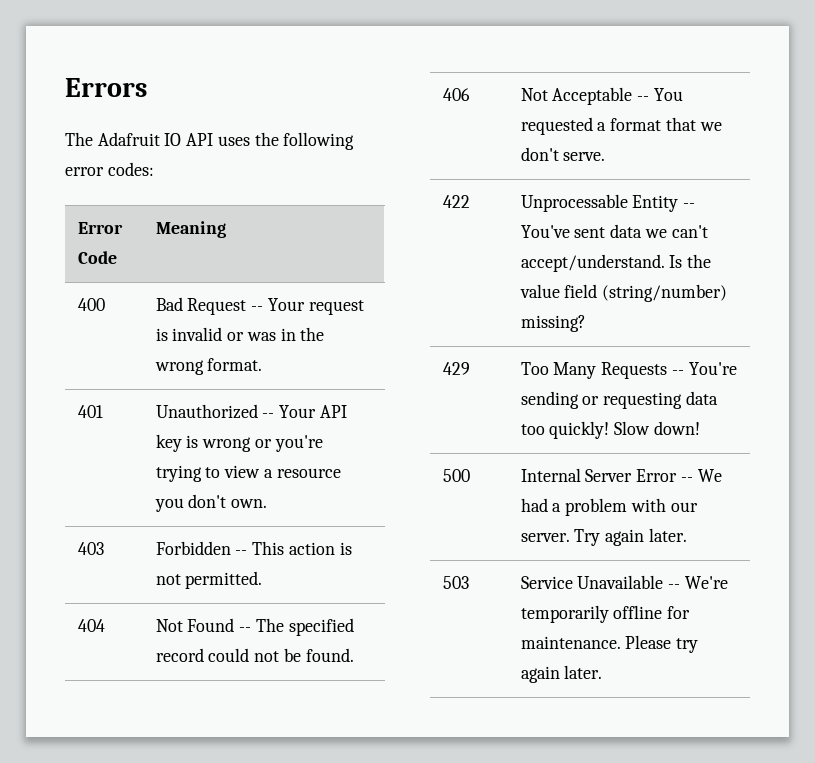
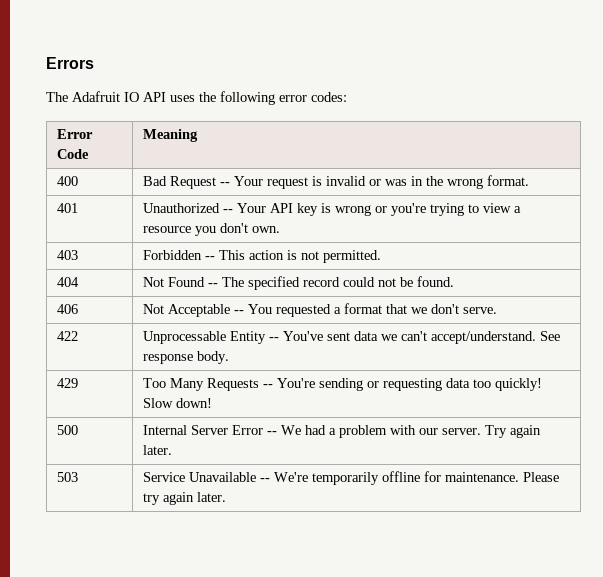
[669,254,712,268] [519,284,728,302] [520,315,586,332] Is the value field (string/number) missing? -> [540,331,561,341] [143,351,230,364] See response body.

